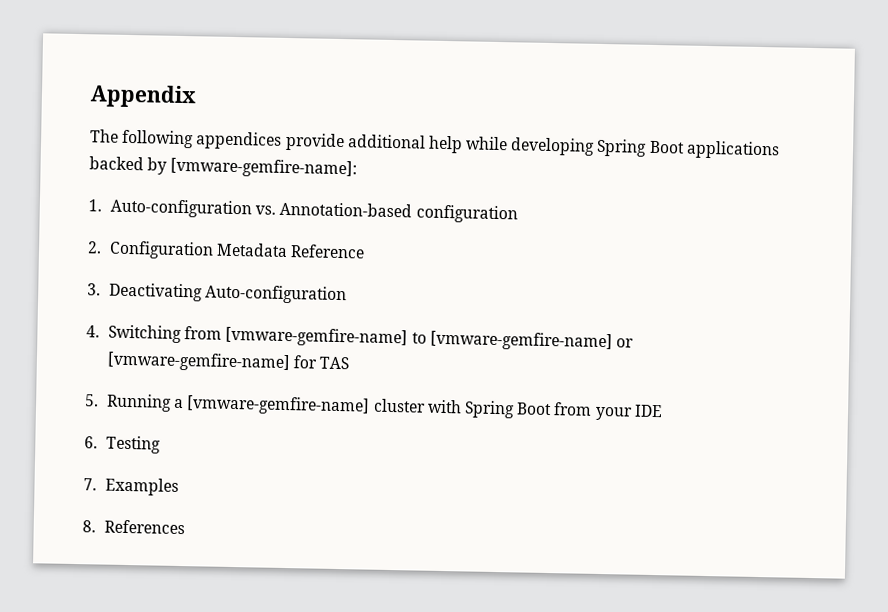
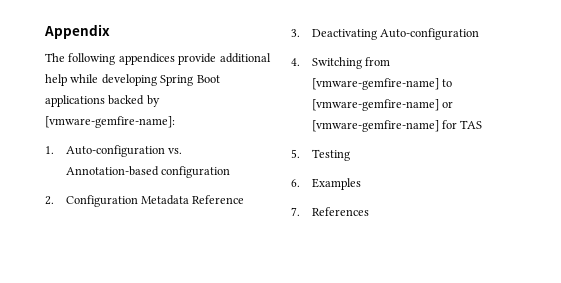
[106,393,663,421] [84,436,98,449] Running a [vmware-gemfire-name] cluster with Spring Boot from your IDE // 6. -> (300, 153) none
[83,478,97,491] 7. -> [291,179,300,187] 6.
[82,520,96,533] 8. -> [291,207,300,216] 7.

